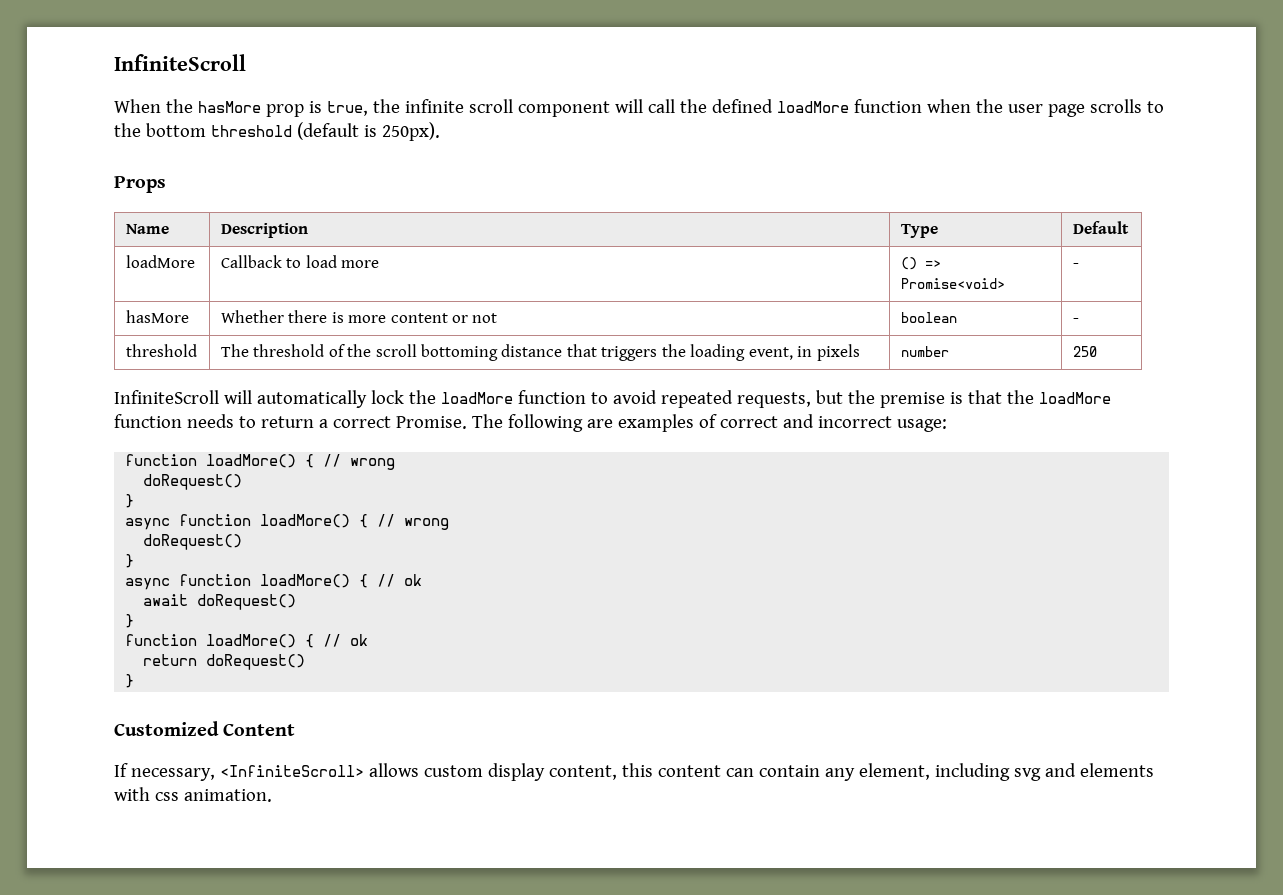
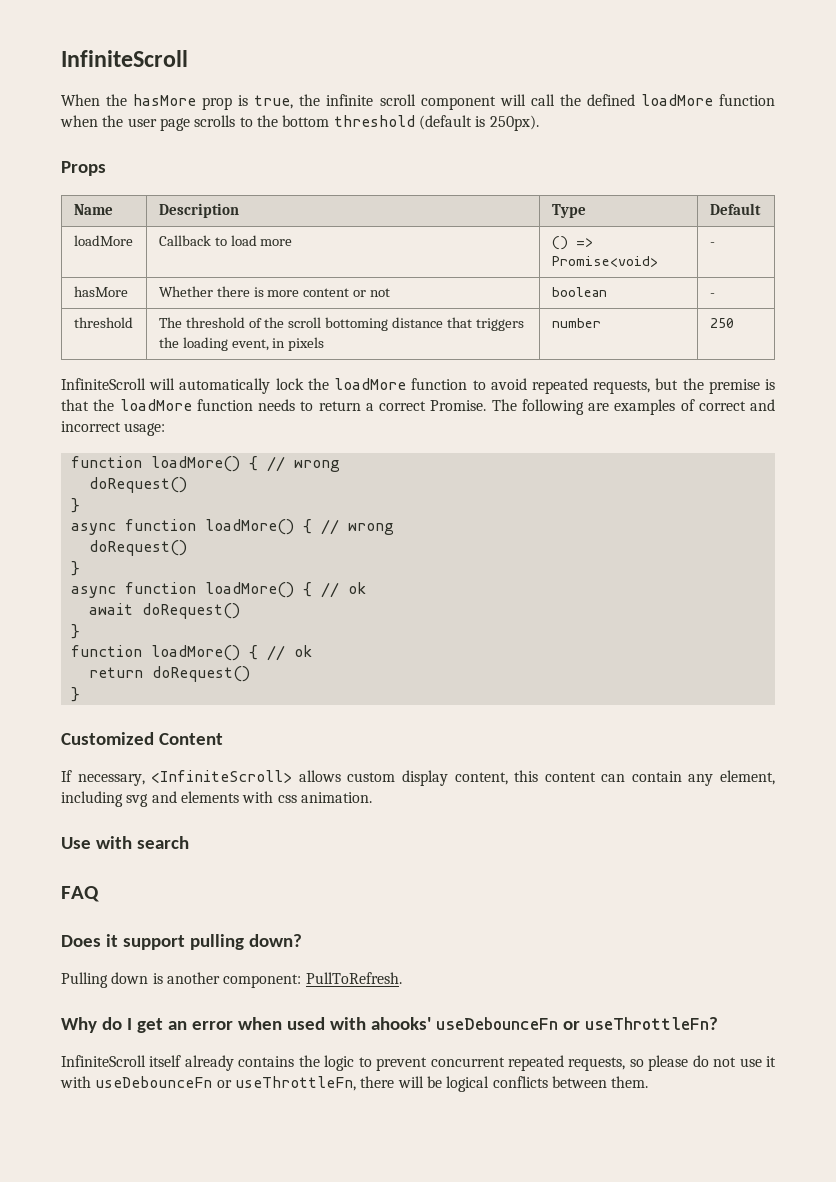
(272, 795) none -> [61,836,189,849] [61,886,99,902] [61,934,302,950] [61,972,402,988] [61,1017,718,1033] [61,1055,776,1071] [60,1076,649,1092] // Use with search // FAQ // Does it support pulling down? // Pulling down is another component: PullToRefresh. // Why do I get an error when used with ahooks' useDebounceFn or useThrottleFn? // InfiniteScroll itself already contains the logic to prevent concurrent repeated requests, so please do not use it with useDebounceFn or useThrottleFn, there will be logical conflicts between them.

